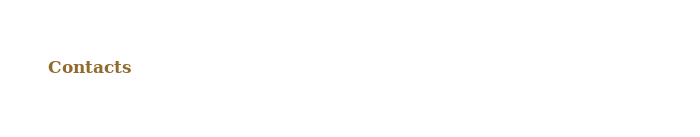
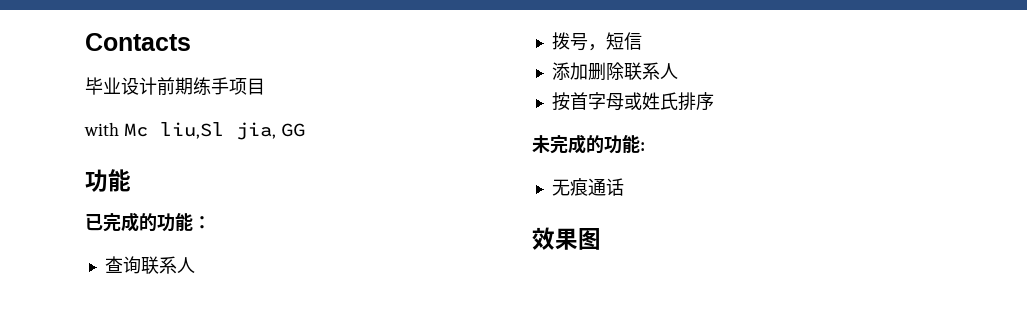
(132, 67) none -> [85,77,265,95] [84,122,305,140] [85,169,131,192] [85,212,211,232] [104,256,195,274] [551,32,642,51] [551,62,678,81] [551,92,714,111] [532,134,645,154] [551,178,624,196] [532,227,601,250] // 毕业设计前期练手项目 // with Mc liu,Sl jia, GG // 功能 // 已完成的功能： // 查询联系人 // 拨号，短信 // 添加删除联系人 // 按首字母或姓氏排序 // 未完成的功能: // 无痕通话 // 效果图

